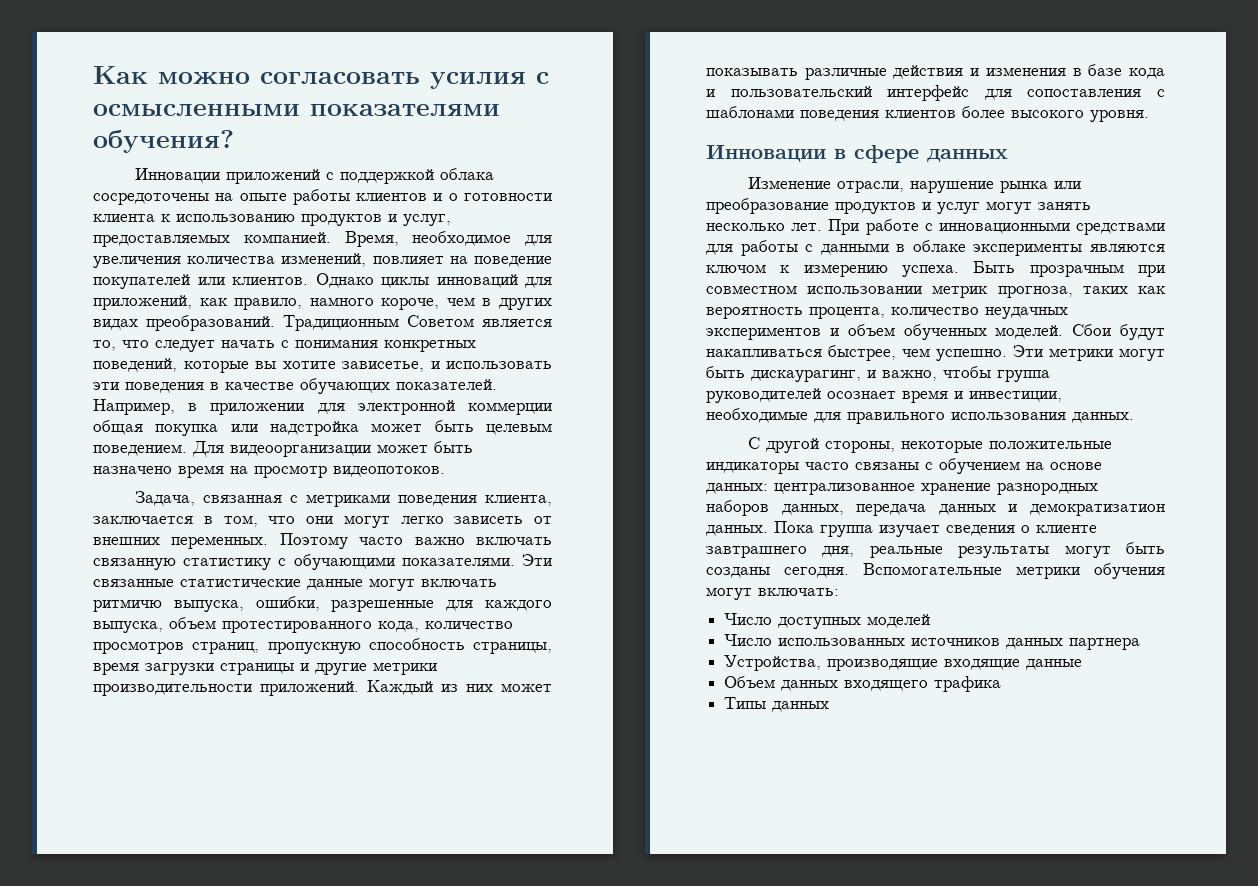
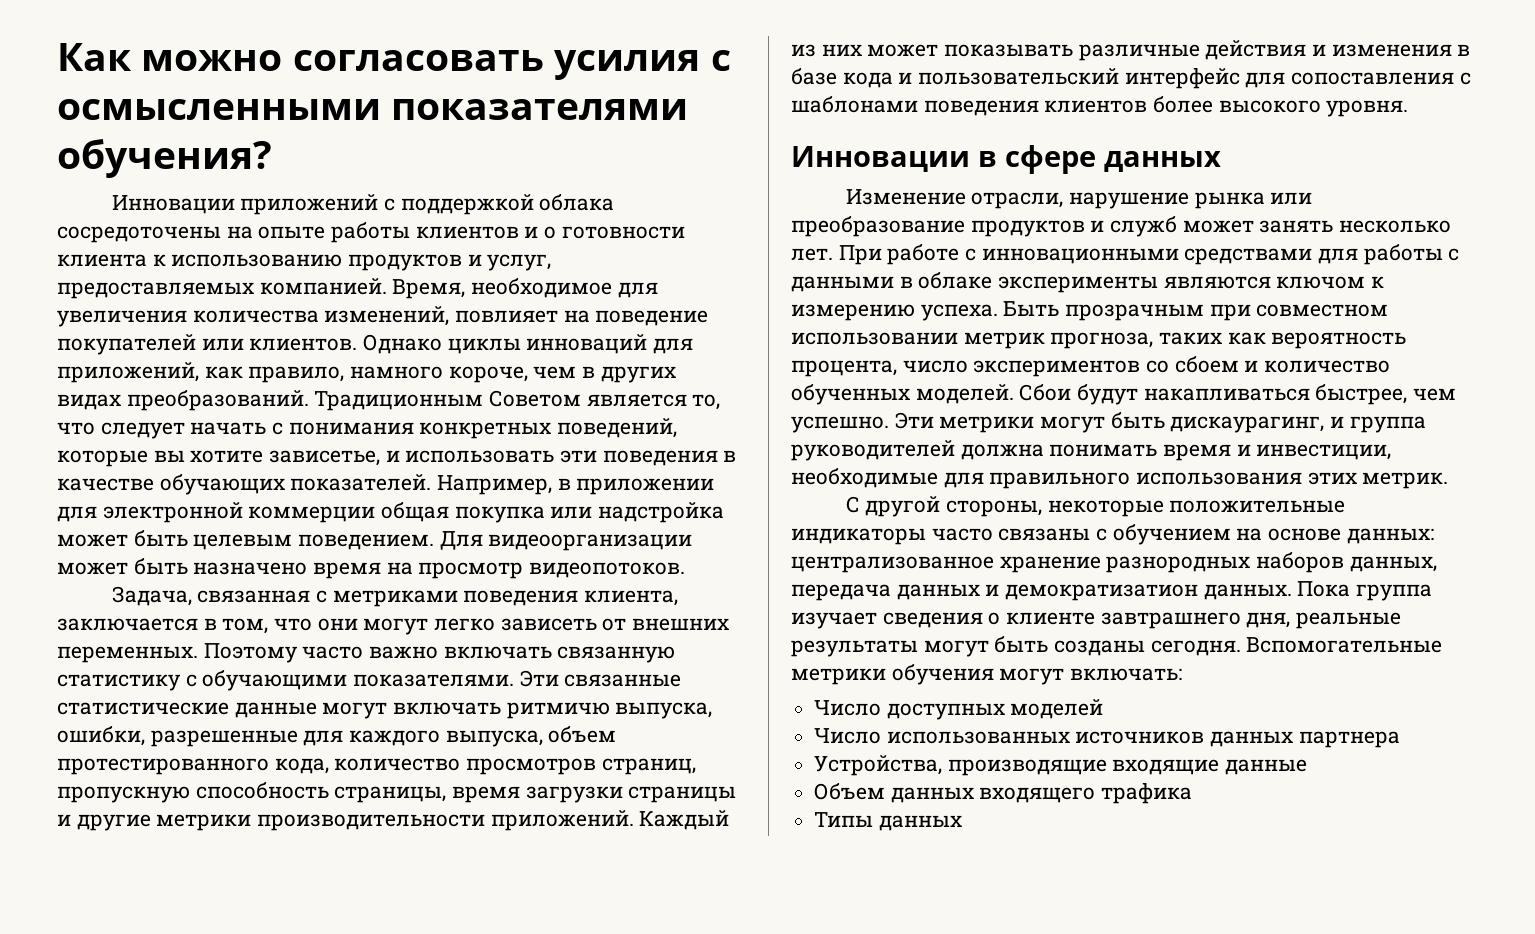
[937,201,1032,214] услуг могут -> [1110,216,1254,237] служб может
[891,307,1068,319] [706,324,895,340] количество неудачных экспериментов и объем -> [902,356,1391,377] число экспериментов со сбоем и количество
[882,366,1050,382] [706,388,896,403] важно, чтобы группа руководителей осознает -> [1349,416,1426,433] [791,440,1158,461] группа руководителей должна понимать
[1072,412,1134,423] данных. -> [1307,472,1449,489] этих метрик.

